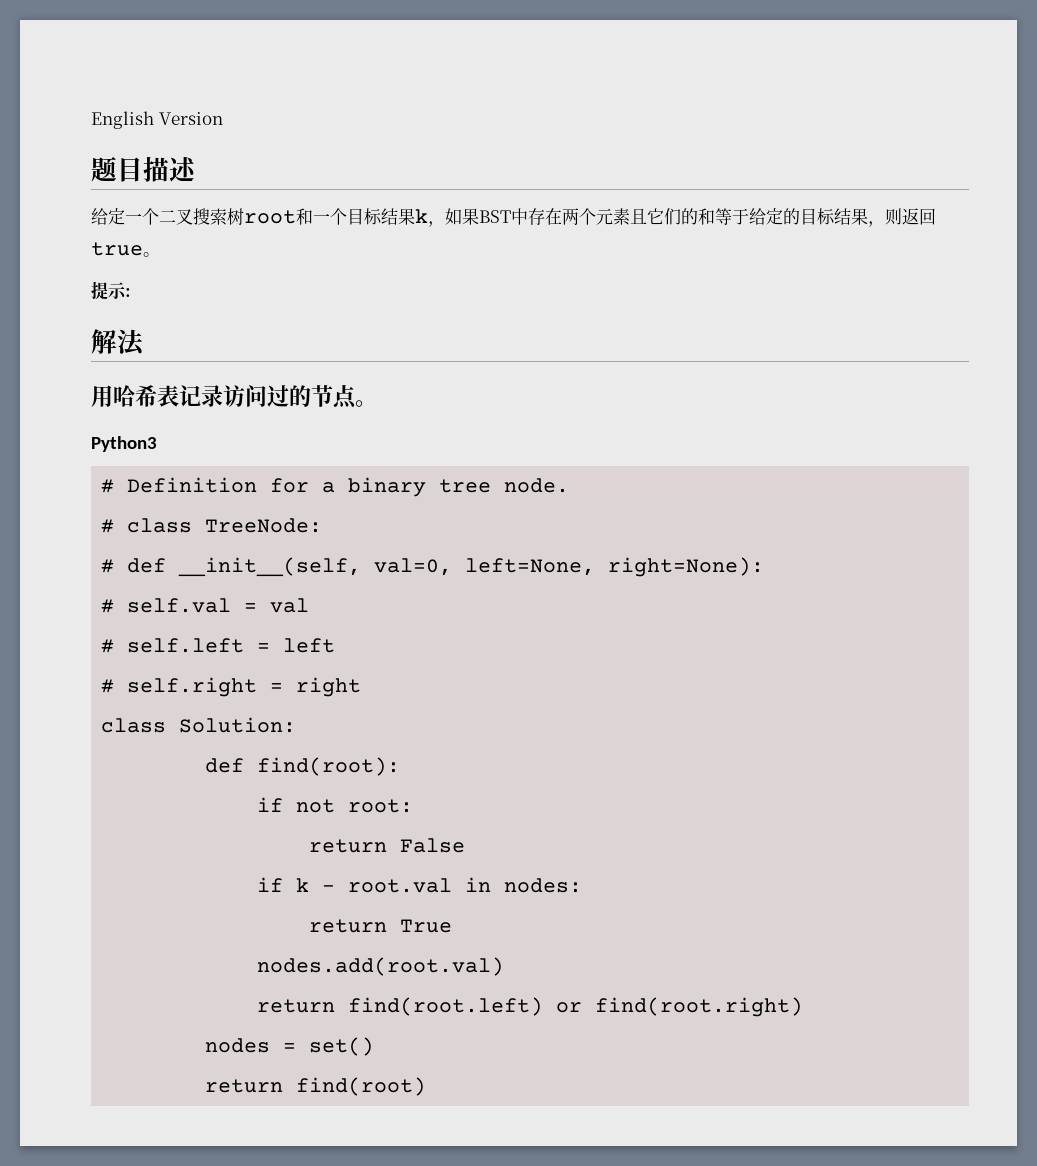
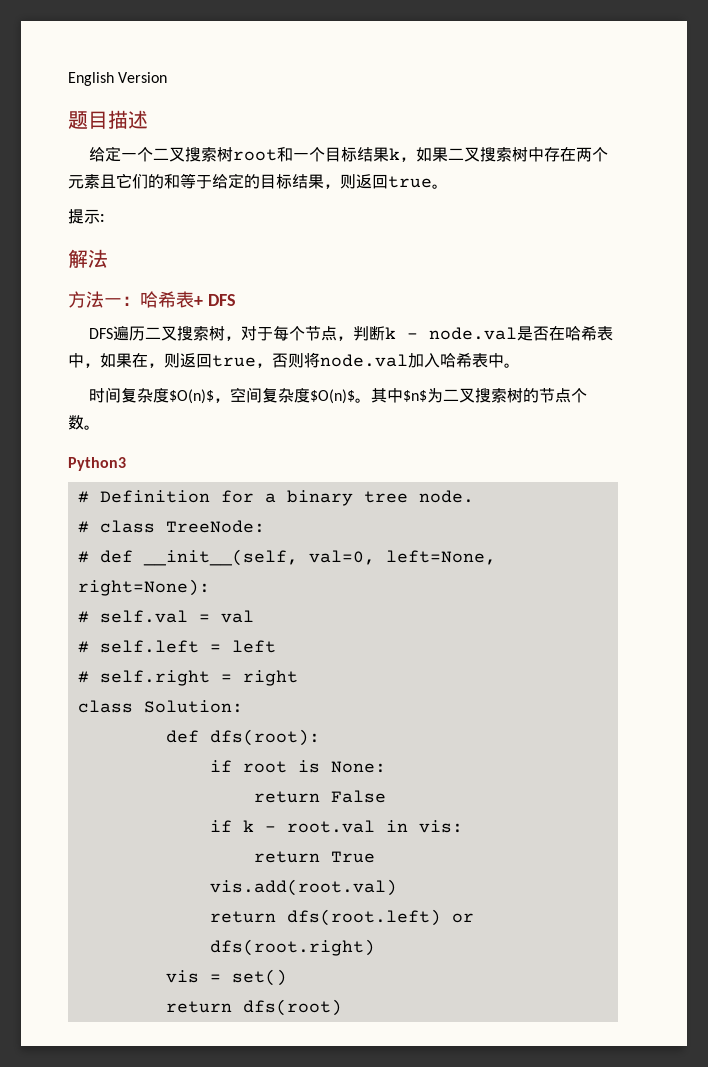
[479,210,511,223] BST -> [448,147,529,162] 二叉搜索树
[91,385,357,409] 用哈希表记录访问过的节点 -> [68,291,236,308] [89,325,614,341] [68,352,520,368] [89,387,588,404] [68,415,84,430] 方法一：哈希表+ DFS // DFS遍历二叉搜索树，对于每个节点，判断k - node.val是否在哈希表中，如果在，则返回true，否则将node.val加入哈希表中。 // 时间复杂度$O(n)$，空间复杂度$O(n)$。其中$n$为二叉搜索树的节点个数
[257,757,401,776] [257,797,414,813] find(root): // if not root: -> [209,729,320,746] [209,760,386,773] dfs(root): // if root is None:
[504,878,583,893] nodes: -> [418,820,463,833] vis:
[257,957,505,976] [257,997,804,1017] [205,1038,271,1053] nodes.add(root.val) // return find(root.left) or find(root.right) // nodes -> [209,879,397,896] [209,909,474,926] [209,939,375,956] [165,970,199,983] vis.add(root.val) // return dfs(root.left) or dfs(root.right) // vis
[296,1077,427,1096] find(root) -> [242,999,342,1016] dfs(root)

